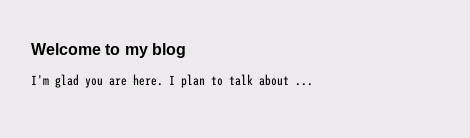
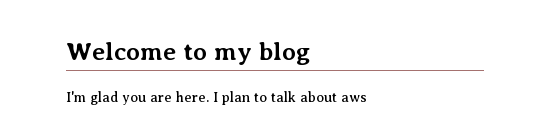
[295,83,313,86] ... -> [341,95,367,102] aws

